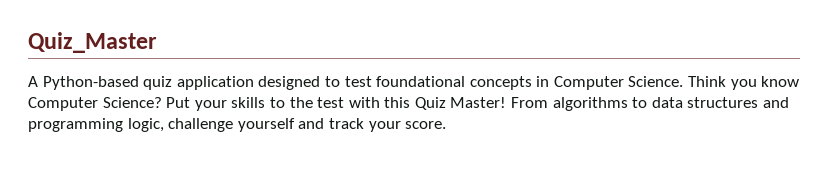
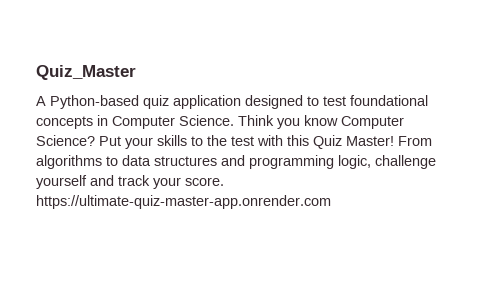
(447, 125) none -> [36,195,331,209] https://ultimate-quiz-master-app.onrender.com

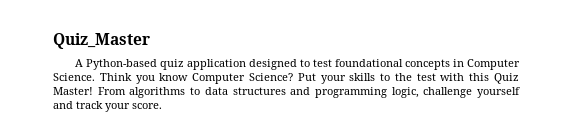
[36,195,331,209] https://ultimate-quiz-master-app.onrender.com -> (162, 106) none

